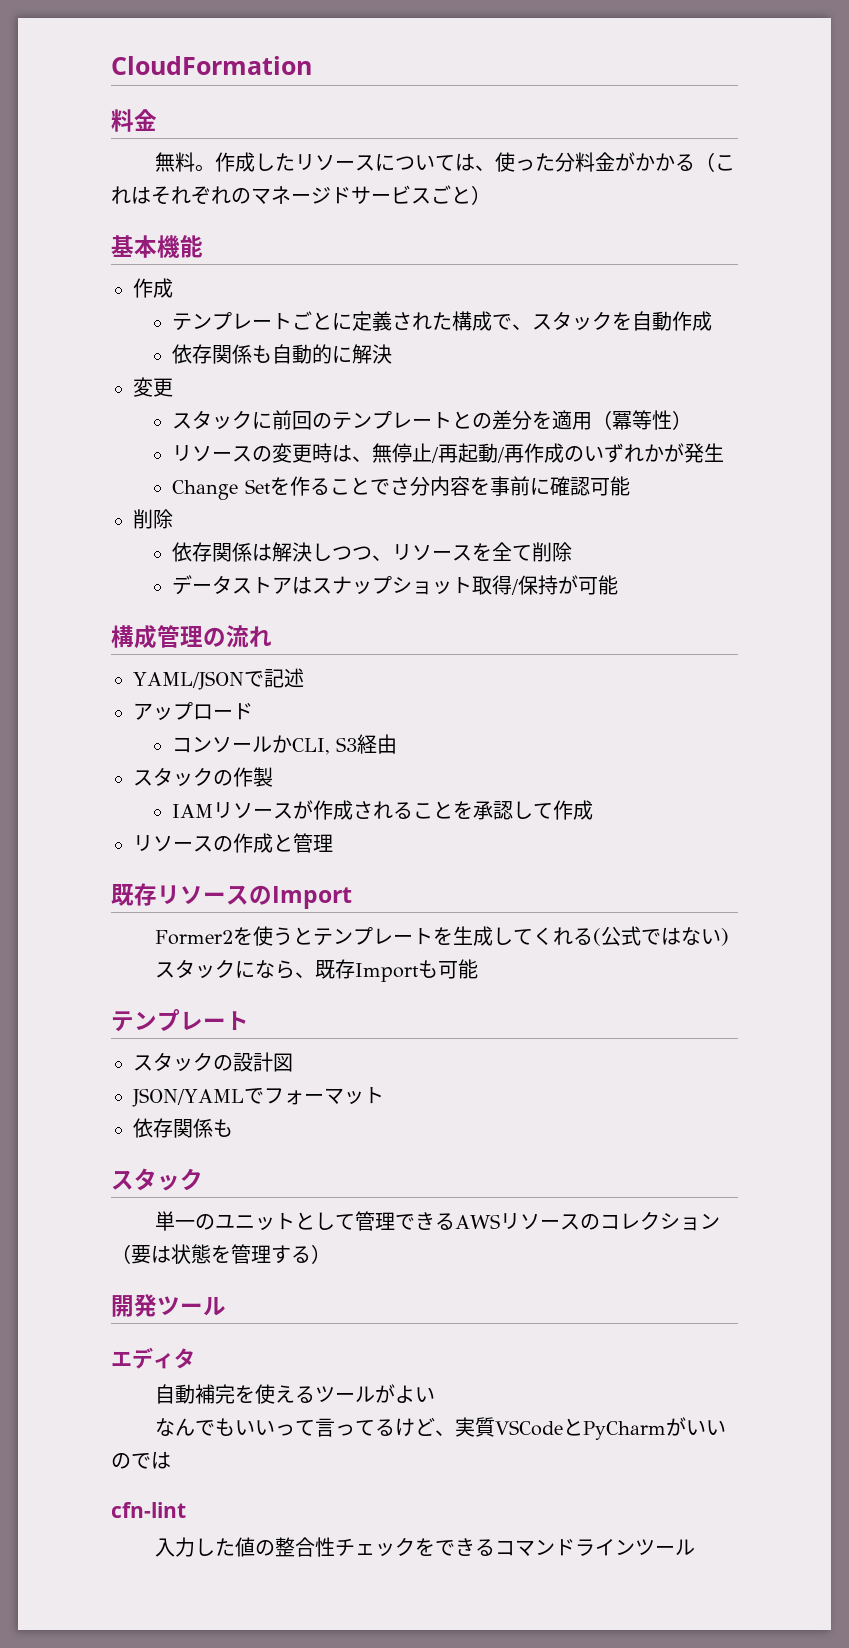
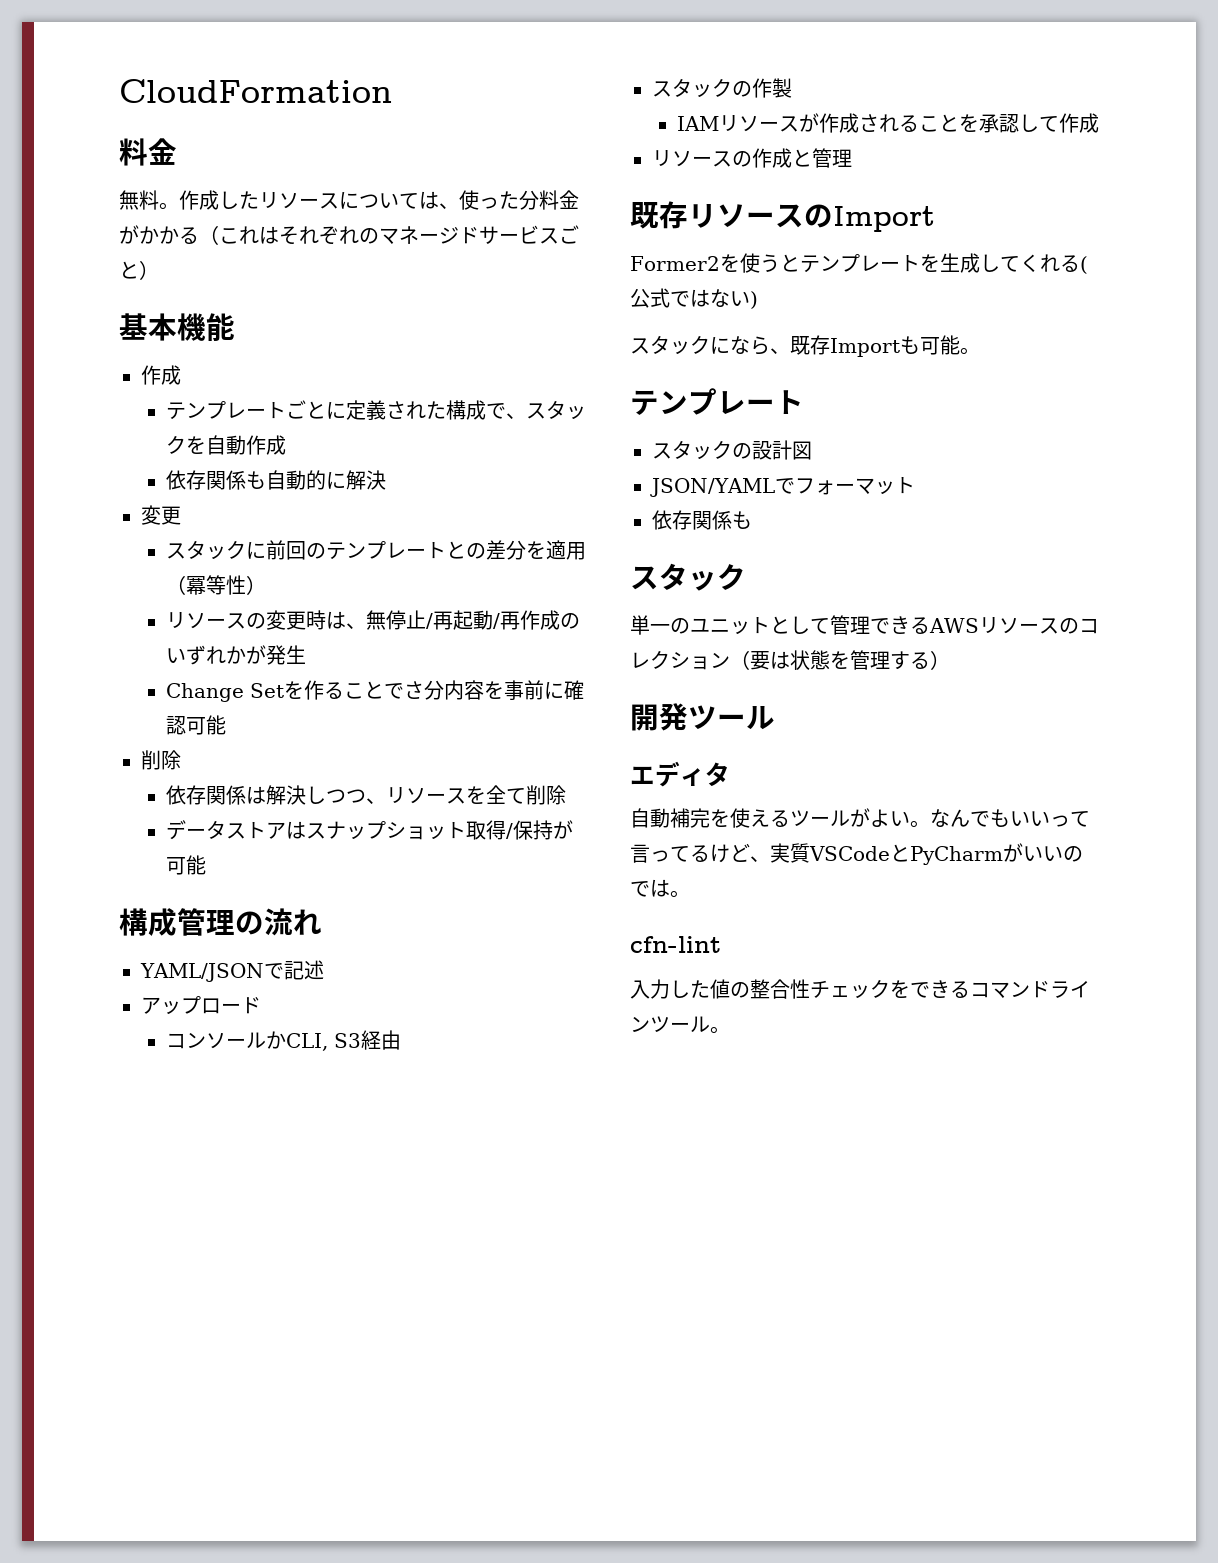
(478, 969) none -> [960,347,980,355] 。
(435, 1394) // -> [910,820,930,828] 。
(171, 1460) none -> [670,890,690,898] 。
(695, 1547) none -> [710,1026,730,1034] 。

